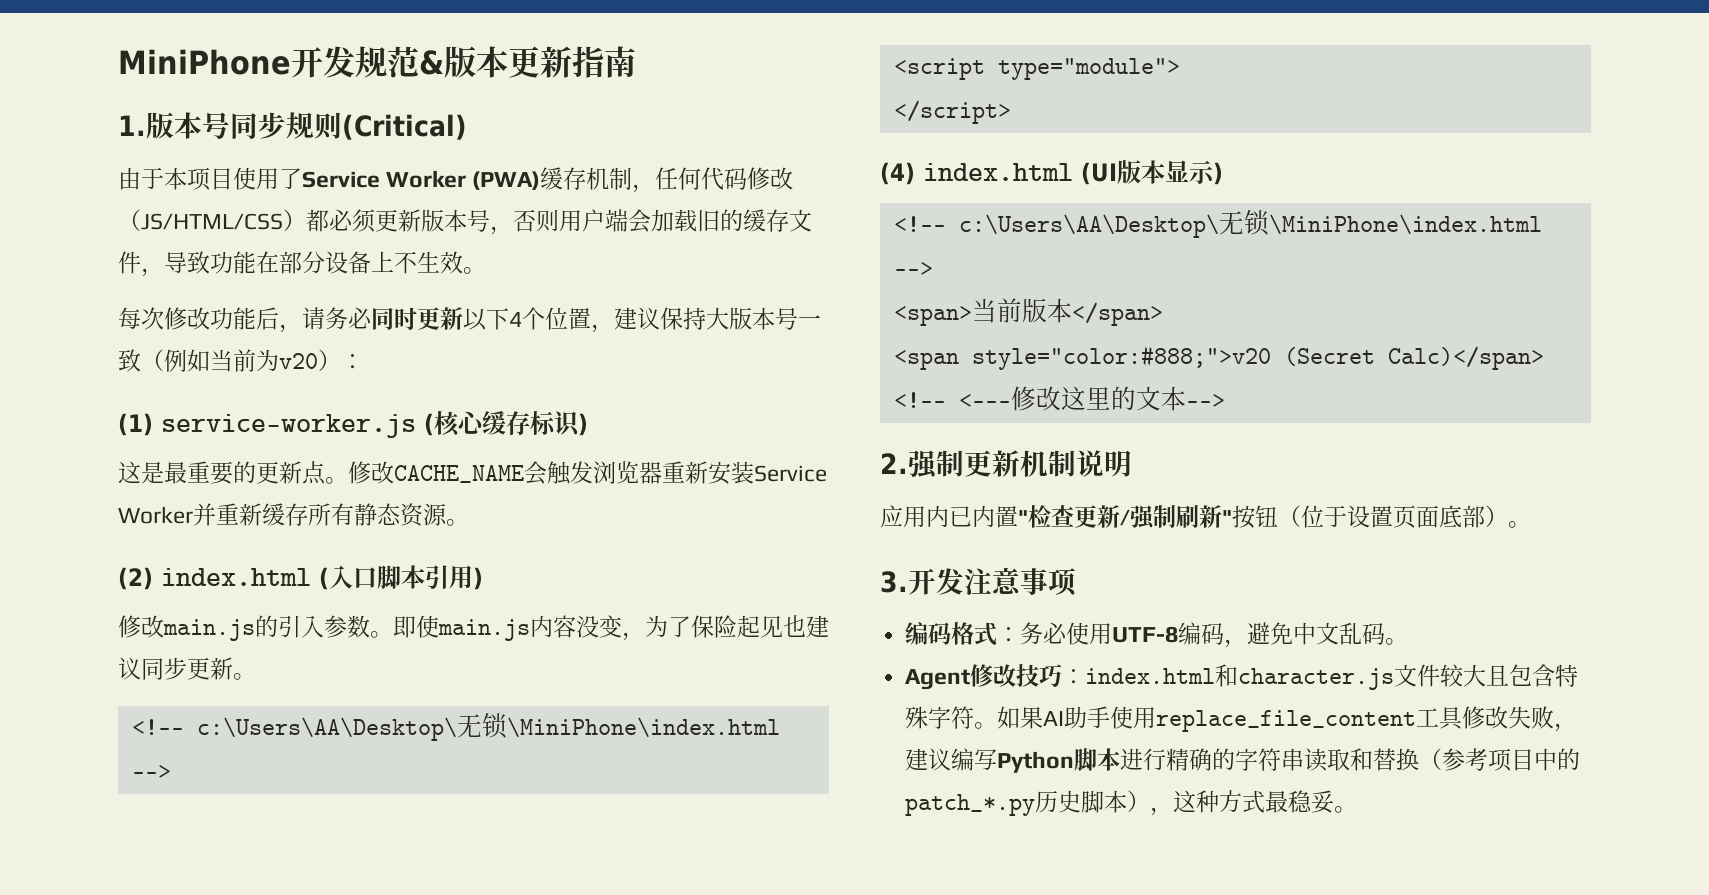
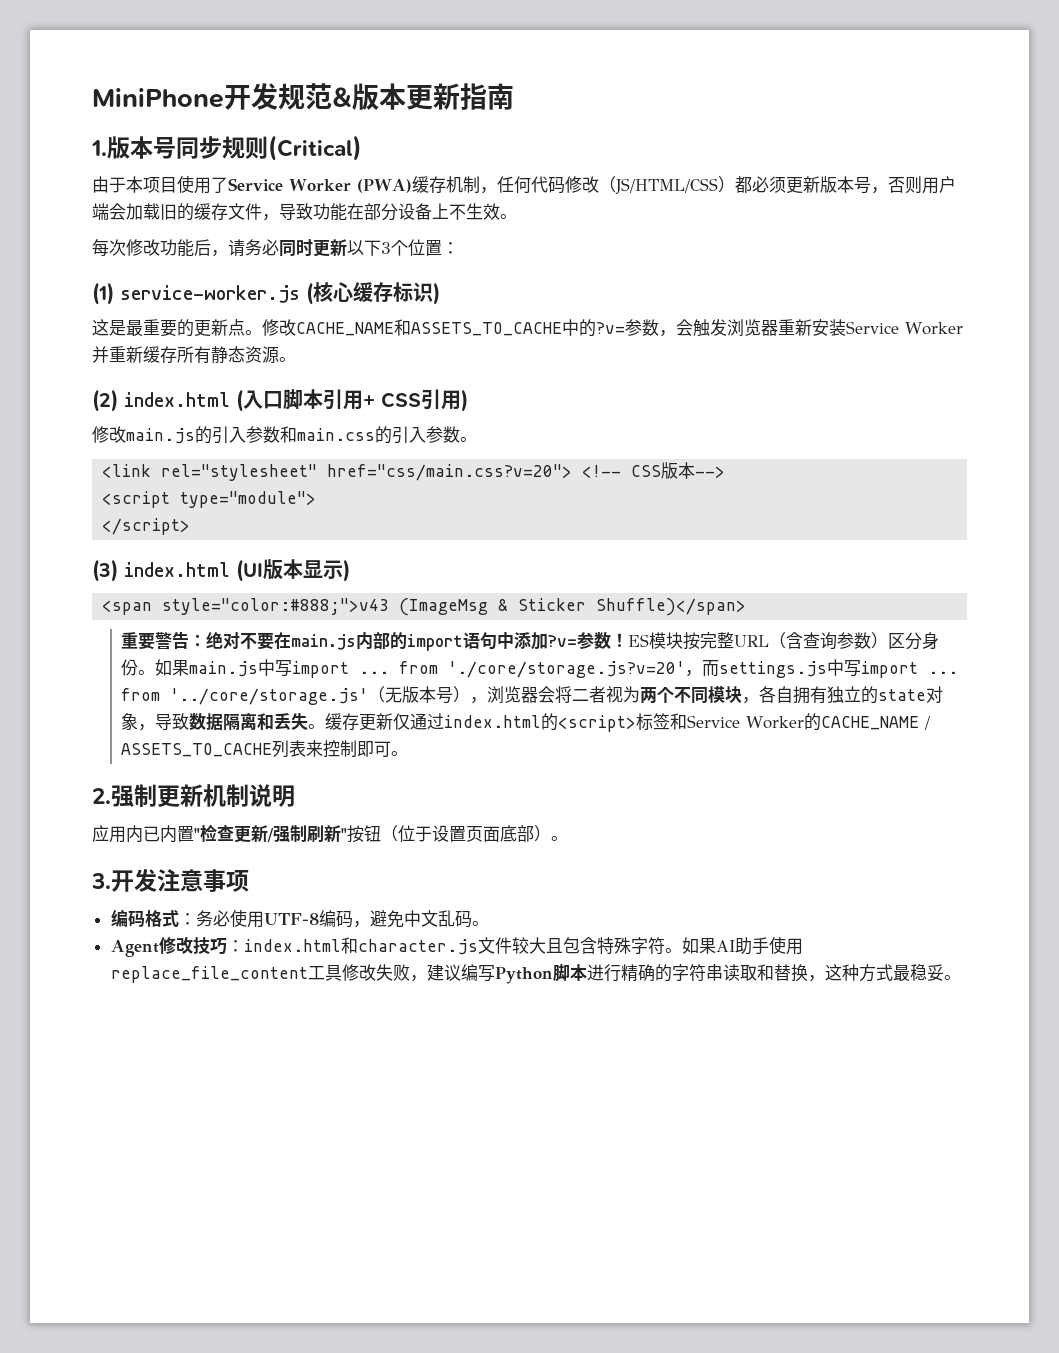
[509,307,821,333] [118,349,341,372] 4个位置，建议保持大版本号一致（例如当前为v20） -> [381,239,442,256] 3个位置
(524, 474) none -> [394,319,676,337] 和ASSETS_TO_CACHE中的?v=参数，
(473, 577) none -> [363,389,461,410] + CSS引用
[370,615,829,641] [118,657,256,680] [131,713,780,741] 。即使main.js内容没变，为了保险起见也建议同步更新。 // <!-- c:\Users\AA\Desktop\无锁\MiniPhone\index.html -> [280,426,477,444] [102,462,696,481] 和main.css的引入参数。 // <link rel="stylesheet" href="css/main.css?v=20"> <!-- CSS版本
[880,162,915,185] (4) -> [92,559,118,582] (3)
[893,210,1542,238] [893,262,933,276] [893,298,1163,326] [893,345,1544,370] [893,386,1225,411] <!-- c:\Users\AA\Desktop\无锁\MiniPhone\index.html --> // <span>当前版本</span> // <span style="color:#888;">v20 (Secret Calc)</span> <!-- <---修改这里的文本--> -> [102,598,747,616] [121,631,940,651] [121,659,959,678] [121,686,944,705] [121,713,932,732] [121,740,409,758] <span style="color:#888;">v43 (ImageMsg & Sticker Shuffle)</span> // 重要警告：绝对不要在main.js内部的import语句中添加?v=参数！ES模块按完整URL（含查询参数）区分身份。如果main.js中写import ... from './core/storage.js?v=20'，而settings.js中写import ... from '../core/storage.js'（无版本号），浏览器会将二者视为两个不同模块，各自拥有独立的state对象，导致数据隔离和丢失。缓存更新仅通过index.html的<script>标签和Service Worker的CACHE_NAME / ASSETS_TO_CACHE列表来控制即可。
[1419,748,1581,772] [905,790,1151,816] （参考项目中的patch_*.py历史脚本） -> (808, 973) none

